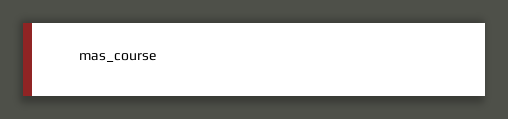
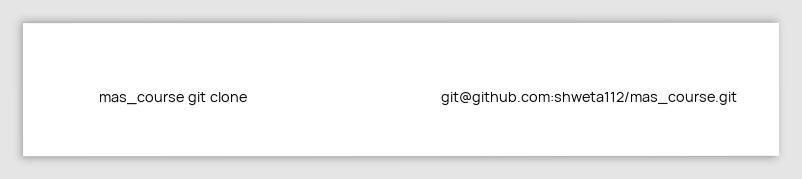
(156, 57) none -> [187,91,738,106] git clone git@github.com:shweta112/mas_course.git

